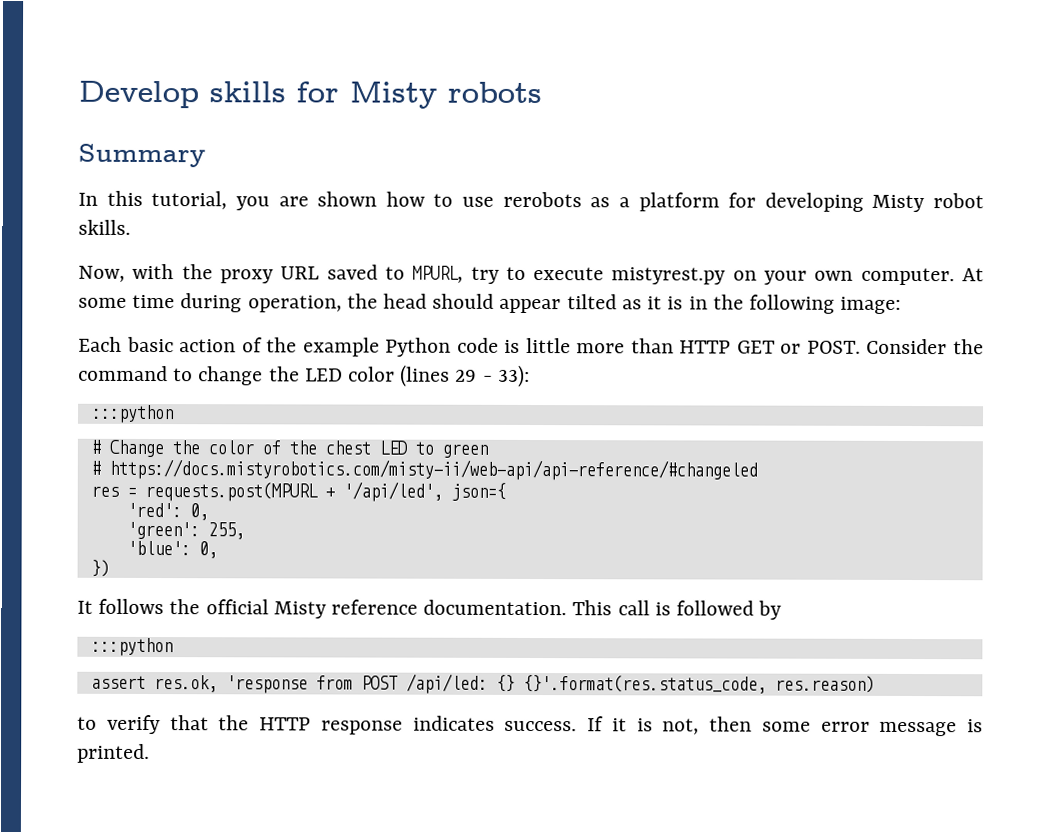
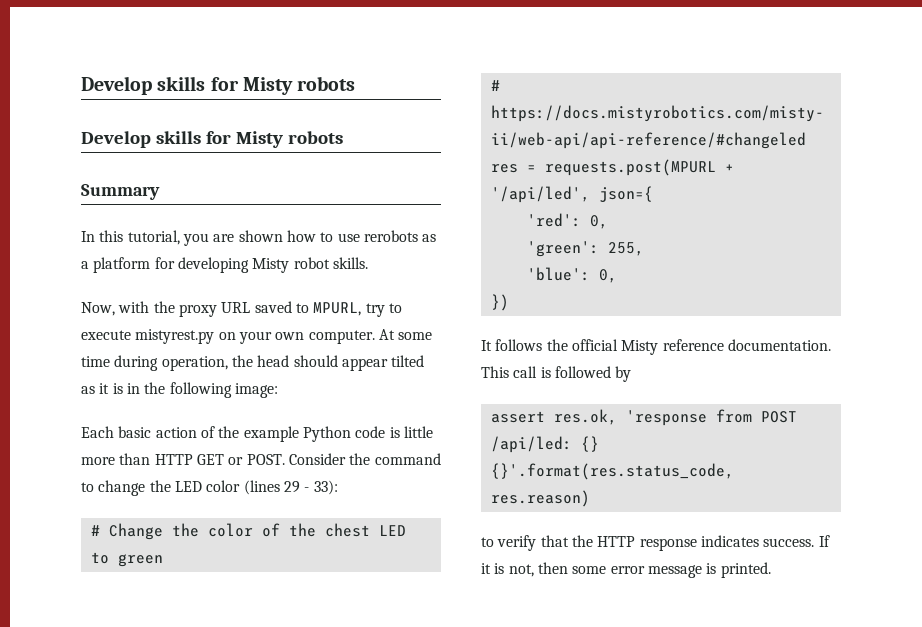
[78,80,542,109] Develop skills for Misty robots -> [81,76,356,95] [81,131,343,148] Develop skills for Misty robots // Develop skills for Misty robots
[90,404,174,424] // :::python -> (338, 487) none
[90,637,173,657] // :::python -> (632, 374) none

